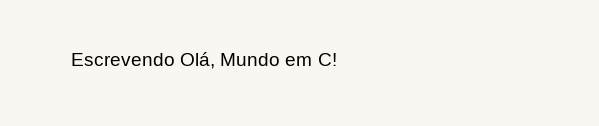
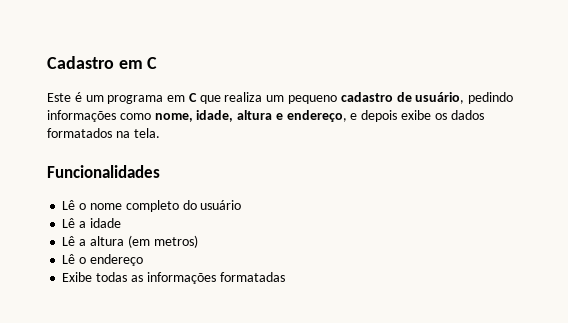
[71,52,337,69] Escrevendo Olá, Mundo em C! -> [47,56,158,69] [47,92,514,104] [47,110,484,122] [47,128,160,138] [47,165,160,178] [62,200,242,212] [62,218,121,228] [62,235,198,248] [62,254,143,266] [62,272,285,284] Cadastro em C // Este é um programa em C que realiza um pequeno cadastro de usuário, pedindo informações como nome, idade, altura e endereço, e depois exibe os dados formatados na tela. // Funcionalidades // Lê o nome completo do usuário // Lê a idade // Lê a altura (em metros) // Lê o endereço // Exibe todas as informações formatadas

